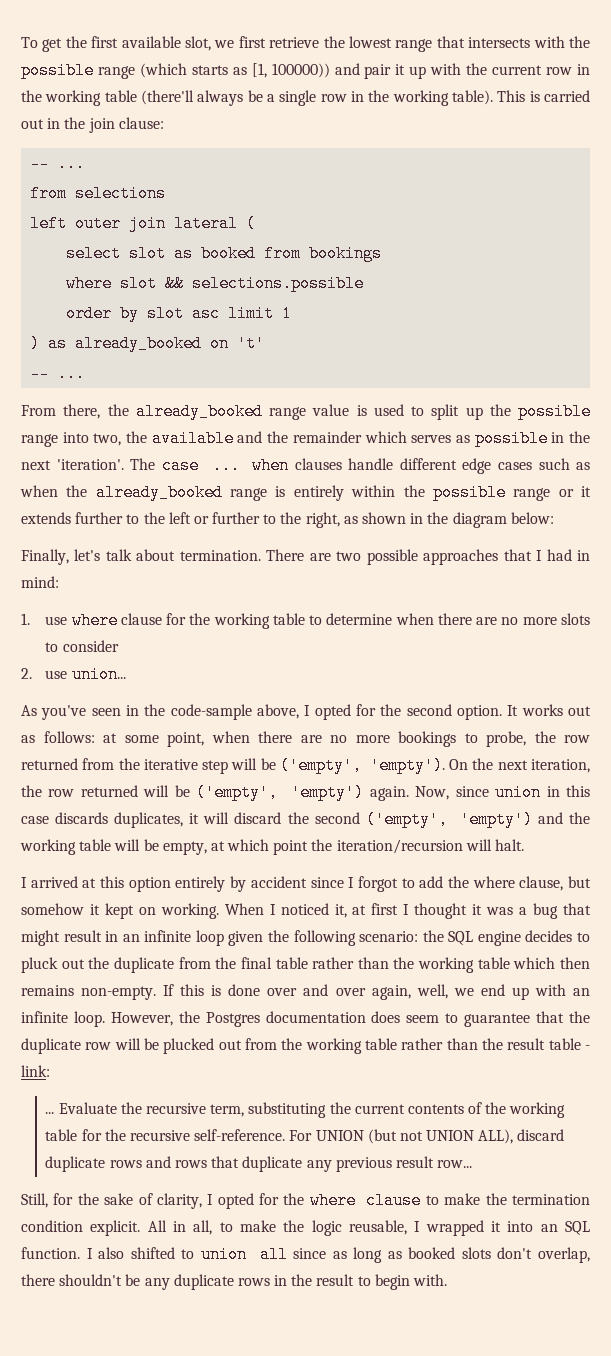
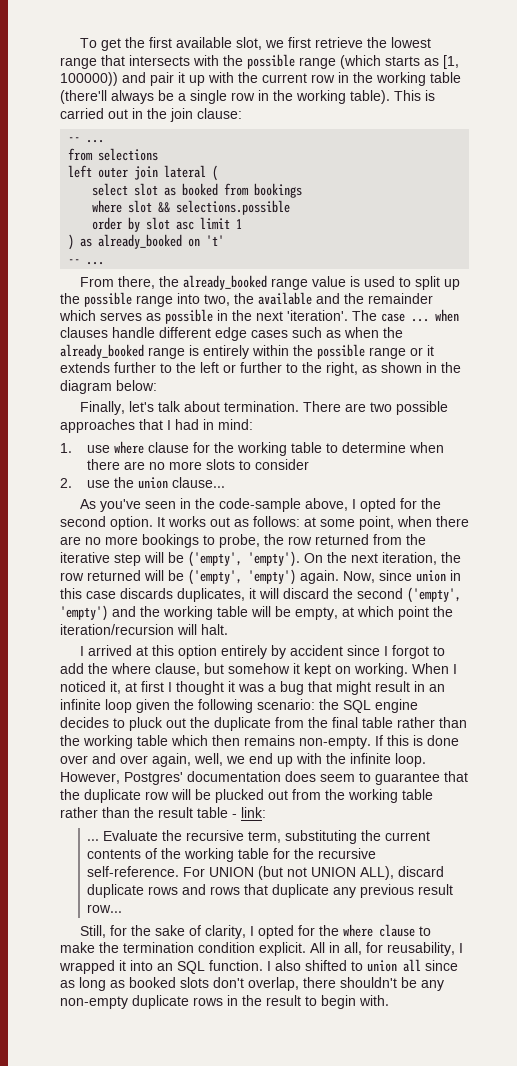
[71,666,126,683] union... -> [114,477,226,489] the union clause...
[573,988,590,996] an -> [326,753,346,764] the
[178,1011,260,1027] the Postgres -> [124,772,183,785] Postgres'
[219,1220,407,1236] to make the logic reusable, -> [366,942,455,956] for reusability,
(170, 1284) none -> [60,996,128,1009] non-empty

